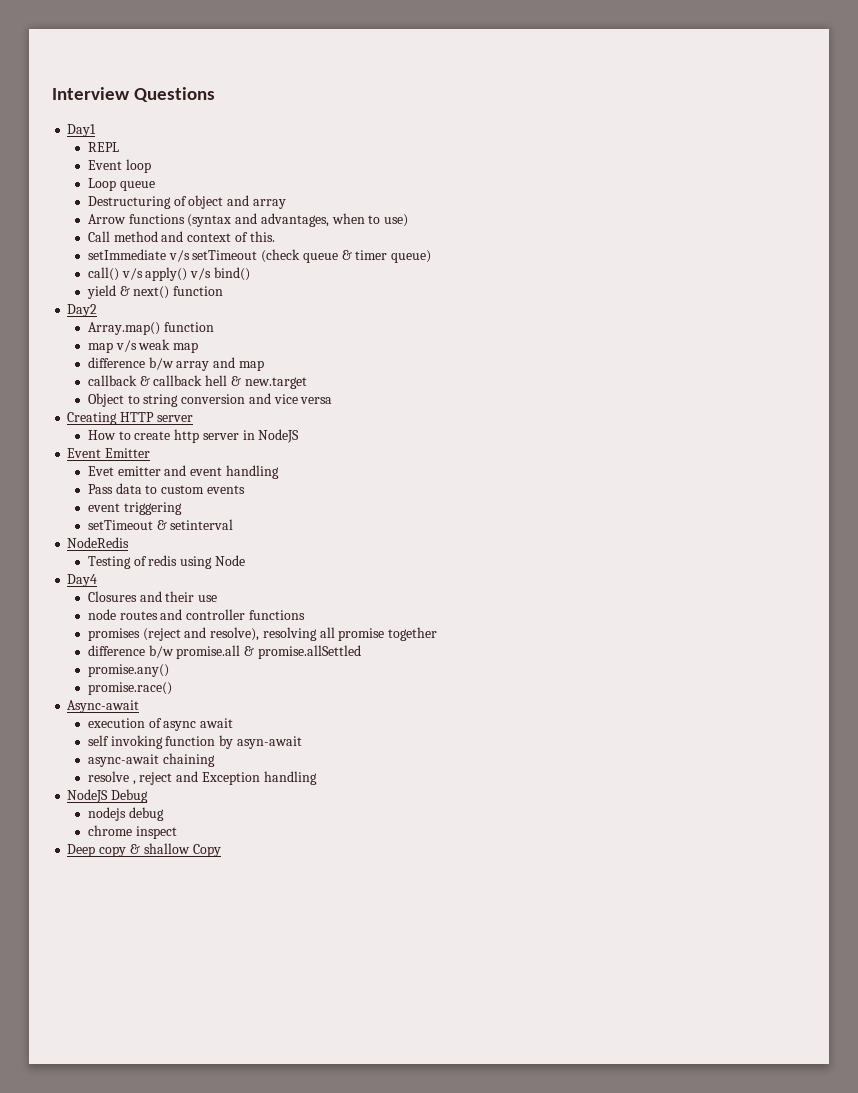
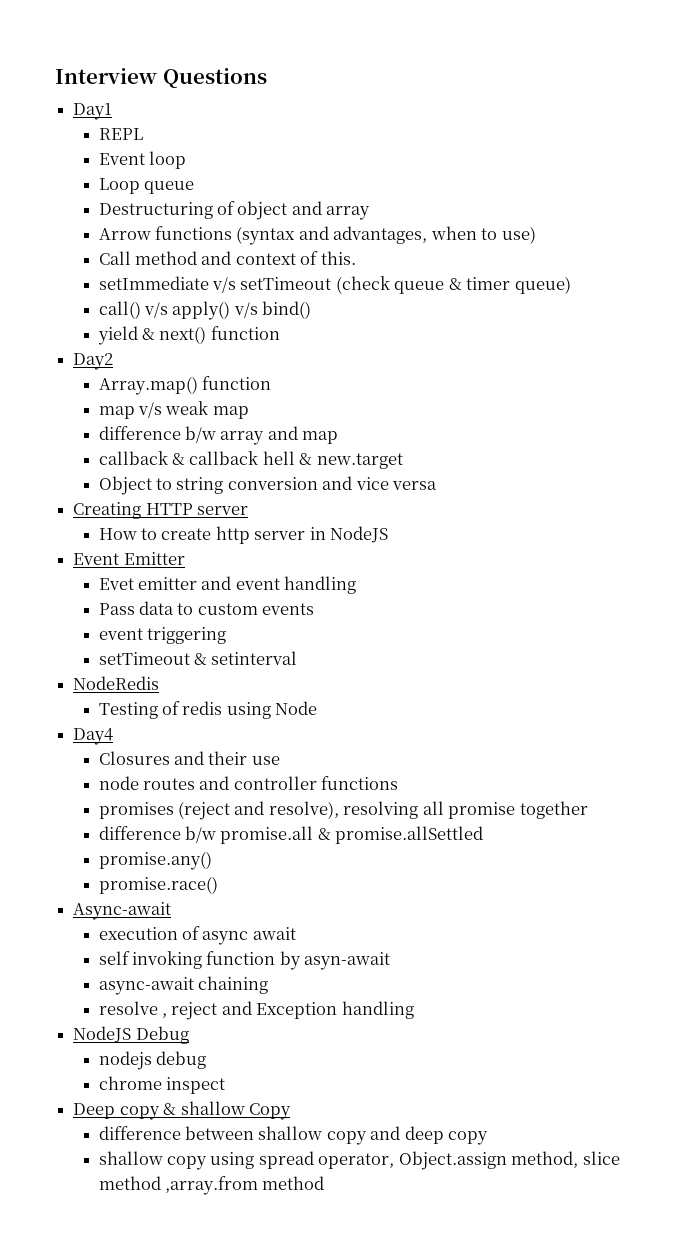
(221, 850) none -> [98,1126,489,1145] [98,1151,620,1170] [98,1176,325,1195] // difference between shallow copy and deep copy // shallow copy using spread operator, Object.assign method, slice method ,array.from method

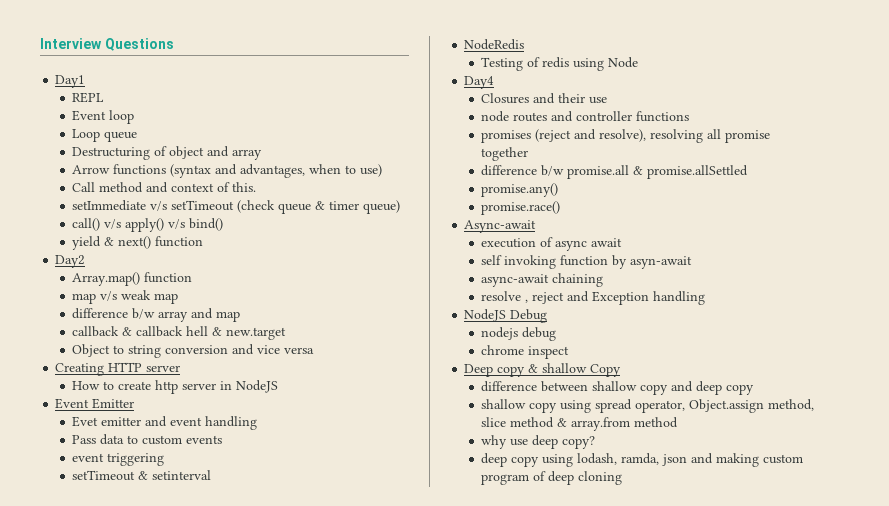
[164,1176,325,1195] ,array.from method -> [557,417,679,431] [481,435,596,449] [481,453,804,467] [481,471,623,485] & array.from method // why use deep copy? // deep copy using lodash, ramda, json and making custom program of deep cloning

